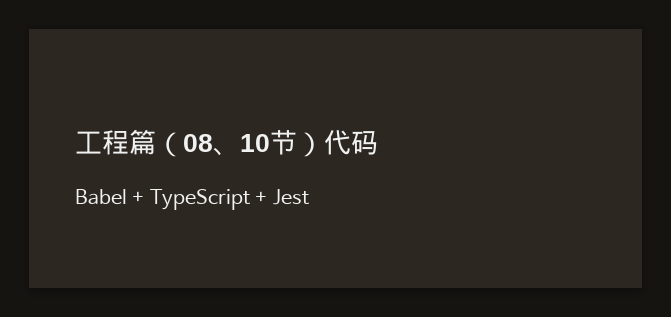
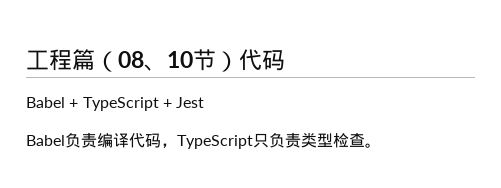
(309, 197) none -> [26,132,381,149] // Babel负责编译代码，TypeScript只负责类型检查。

